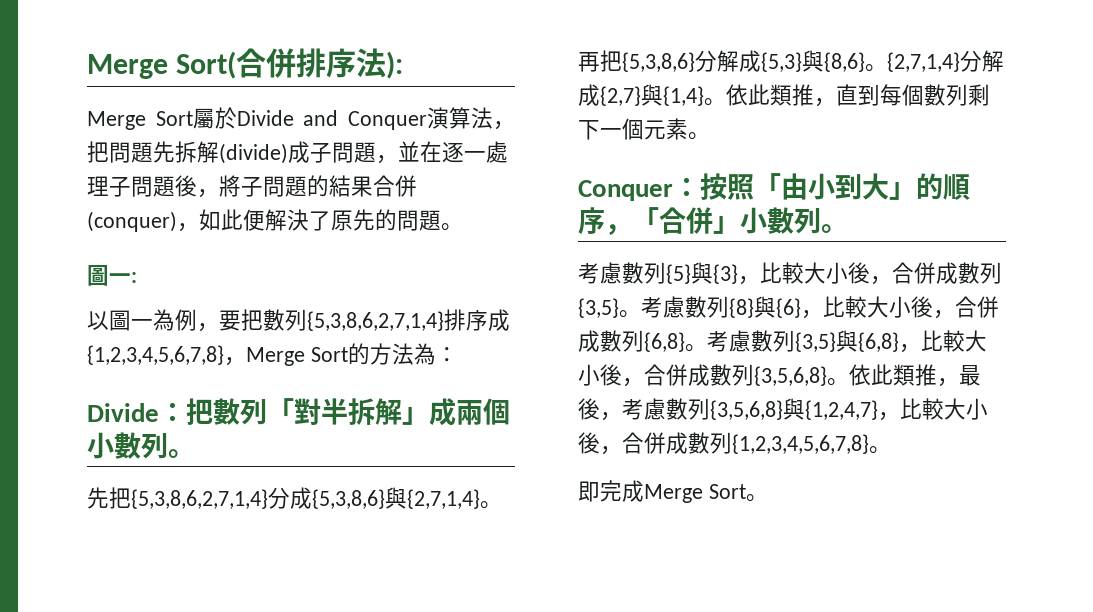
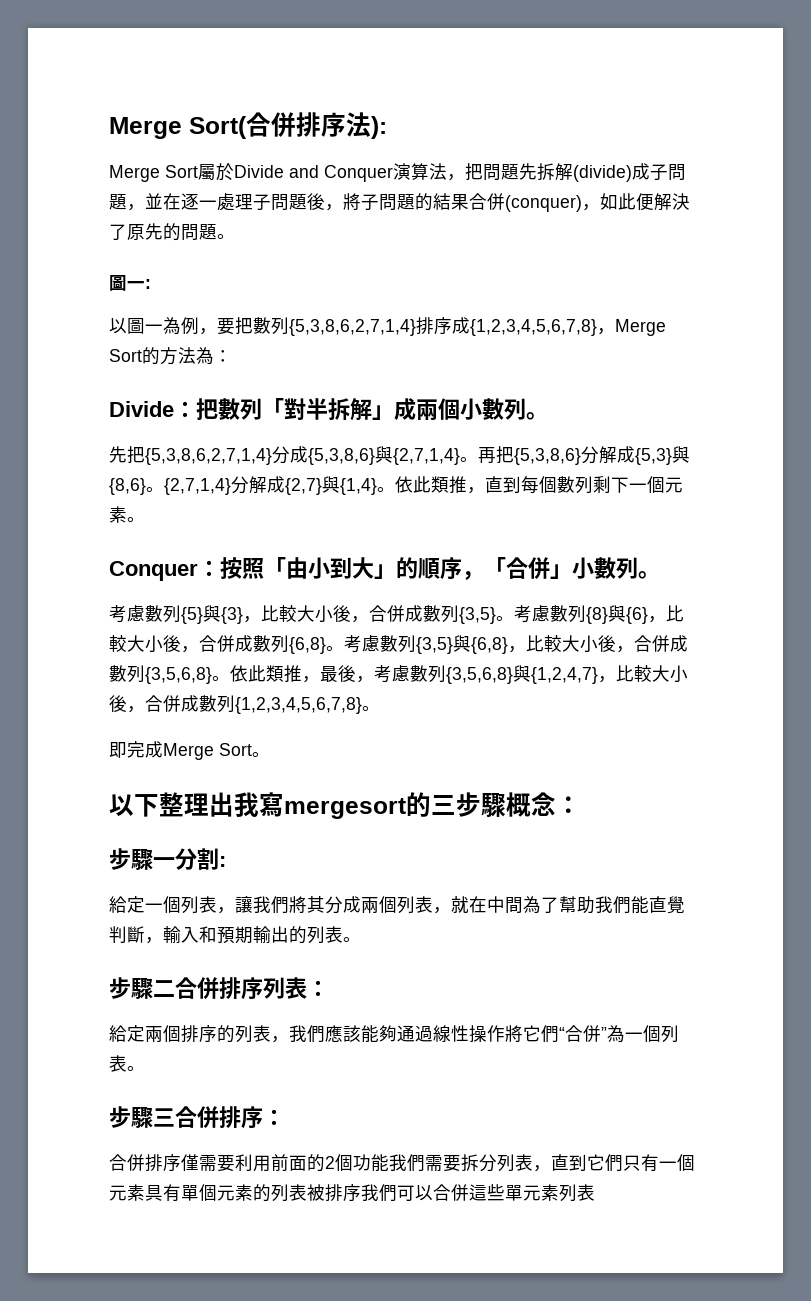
(768, 498) none -> [109,792,581,819] [109,848,226,870] [109,896,685,914] [109,926,361,944] [109,977,329,1000] [109,1025,679,1043] [109,1055,145,1072] [109,1106,285,1129] [109,1154,695,1172] [109,1184,595,1202] // 以下整理出我寫mergesort的三步驟概念： // 步驟一分割: // 給定一個列表，讓我們將其分成兩個列表，就在中間為了幫助我們能直覺判斷，輸入和預期輸出的列表。 // 步驟二合併排序列表： // 給定兩個排序的列表，我們應該能夠通過線性操作將它們“合併”為一個列表。 // 步驟三合併排序： // 合併排序僅需要利用前面的2個功能我們需要拆分列表，直到它們只有一個元素具有單個元素的列表被排序我們可以合併這些單元素列表

